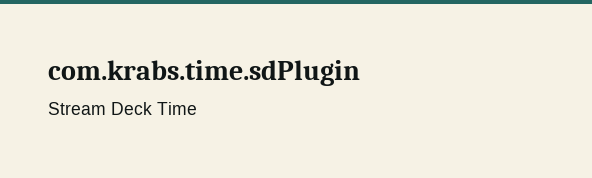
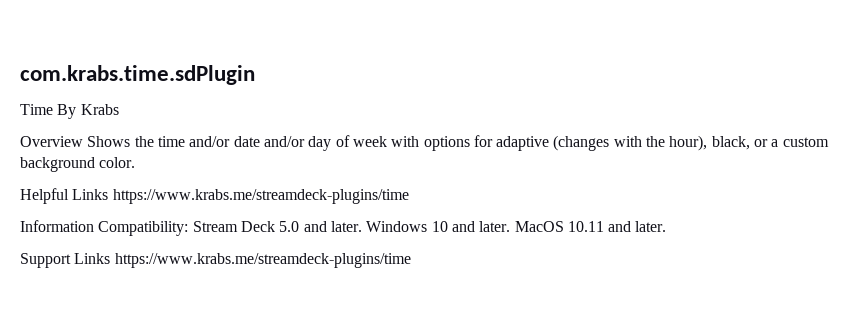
[48,102,197,115] Stream Deck Time -> [20,104,119,119] [20,135,829,151] [20,157,136,172] [20,188,409,204] [20,220,667,236] [20,253,411,268] Time By Krabs // Overview Shows the time and/or date and/or day of week with options for adaptive (changes with the hour), black, or a custom background color. // Helpful Links https://www.krabs.me/streamdeck-plugins/time // Information Compatibility: Stream Deck 5.0 and later. Windows 10 and later. MacOS 10.11 and later. // Support Links https://www.krabs.me/streamdeck-plugins/time

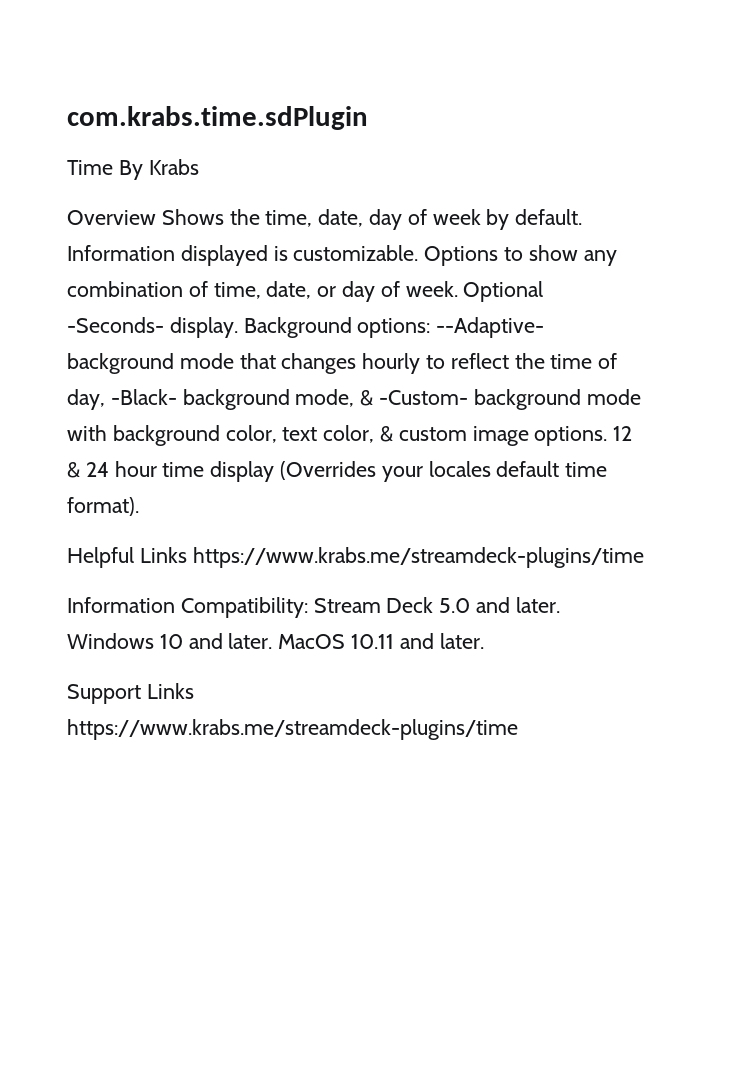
[157,135,829,151] [20,157,136,172] time and/or date and/or day of week with options for adaptive (changes with the hour), black, or a custom background color. -> [265,209,583,230] [67,245,617,266] [67,281,544,302] [67,317,545,338] [67,353,618,374] [67,389,641,410] [67,425,633,446] [67,461,608,482] [67,497,139,516] time, date, day of week by default. Information displayed is customizable. Options to show any combination of time, date, or day of week. Optional -Seconds- display. Background options: --Adaptive- background mode that changes hourly to reflect the time of day, -Black- background mode, & -Custom- background mode with background color, text color, & custom image options. 12 & 24 hour time display (Overrides your locales default time format).

